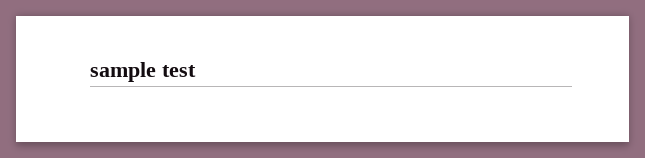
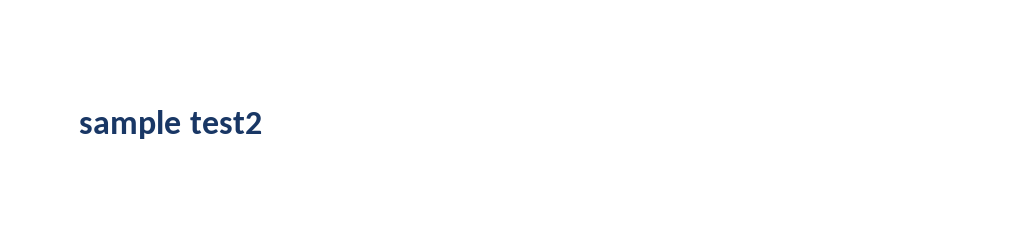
[162,65,196,77] test -> [190,112,263,134] test2

